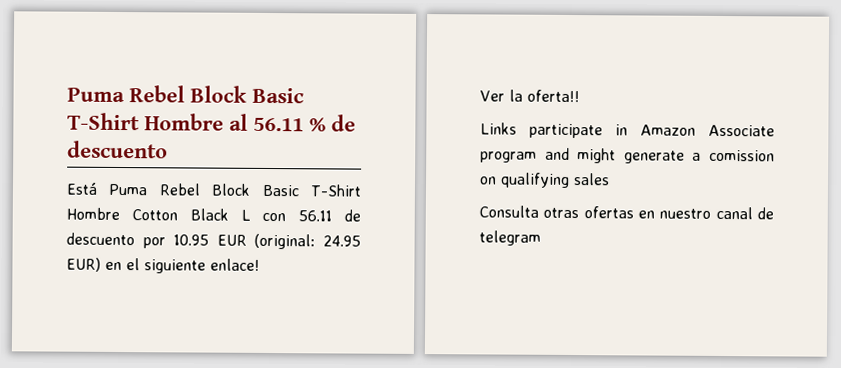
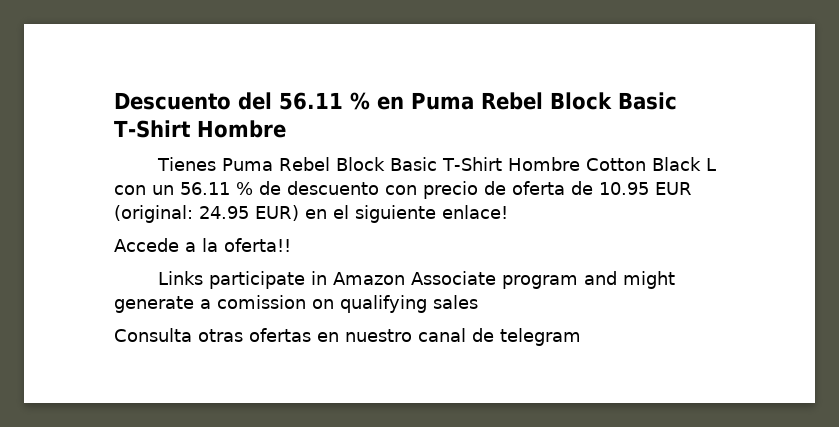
[67,85,304,104] [67,112,356,132] [67,140,168,159] [66,182,98,195] Puma Rebel Block Basic T-Shirt Hombre al 56.11 % de descuento // Está -> [114,92,677,110] [114,120,286,138] [157,157,217,171] Descuento del 56.11 % en Puma Rebel Block Basic T-Shirt Hombre // Tienes
[298,209,361,222] [66,232,166,249] 56.11 de descuento por -> [152,181,593,199] un 56.11 % de descuento con precio de oferta de
[480,90,505,102] Ver -> [114,238,196,252] Accede a

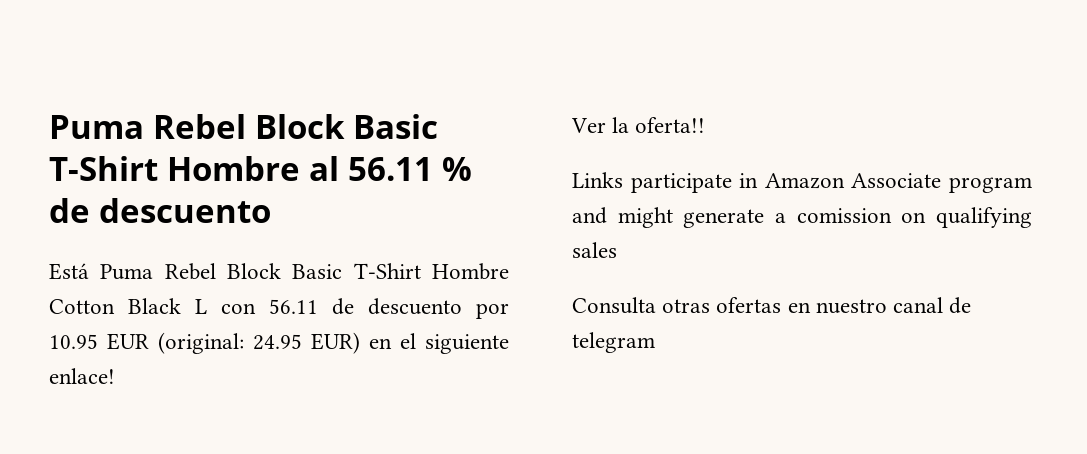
[114,92,677,110] [114,120,286,138] [157,157,217,171] Descuento del 56.11 % en Puma Rebel Block Basic T-Shirt Hombre // Tienes -> [49,114,438,139] [49,156,472,181] [49,198,271,223] [49,263,89,280] Puma Rebel Block Basic T-Shirt Hombre al 56.11 % de descuento // Está
[152,181,593,199] un 56.11 % de descuento con precio de oferta de -> [269,298,509,319] 56.11 de descuento por
[114,238,196,252] Accede a -> [571,118,606,133] Ver

